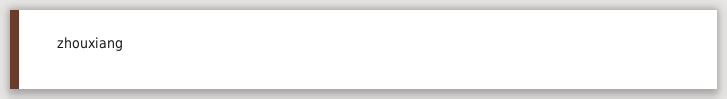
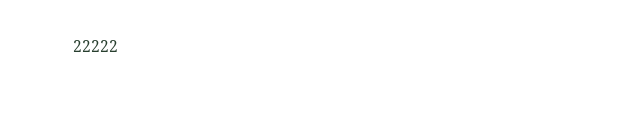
[57,37,123,51] zhouxiang -> [73,40,118,52] 22222

